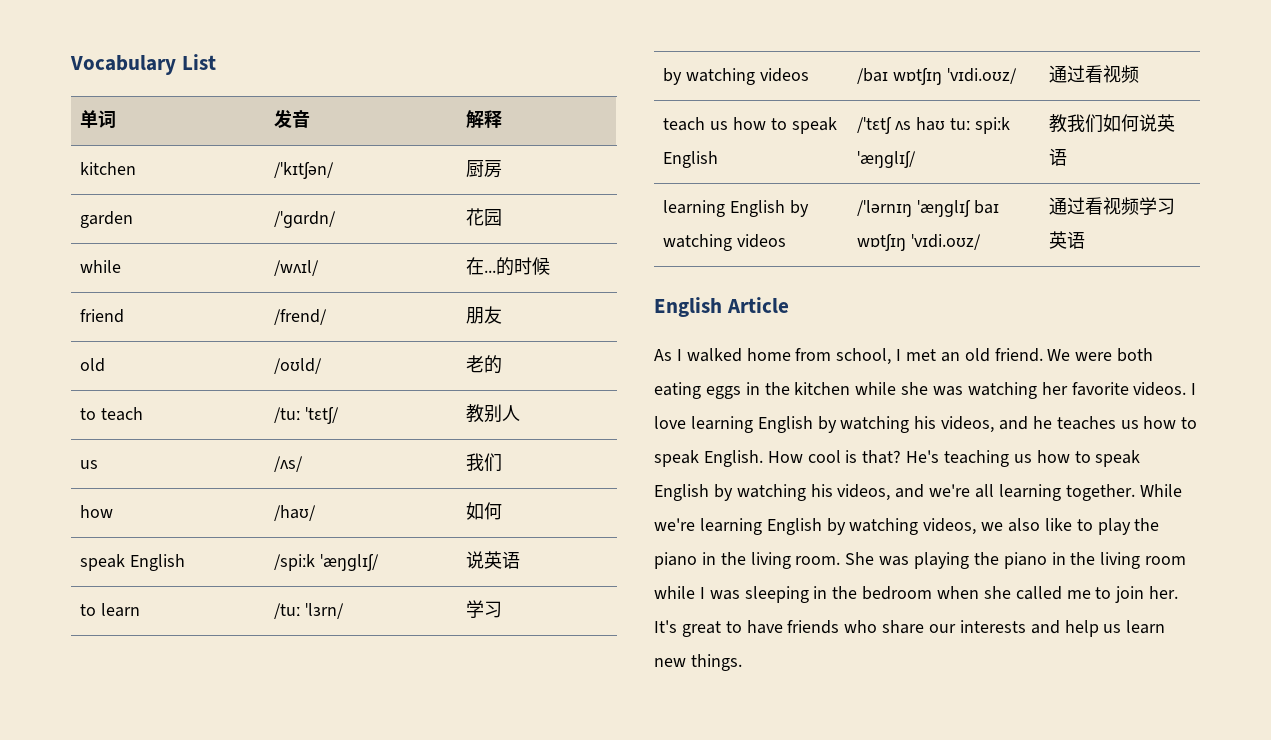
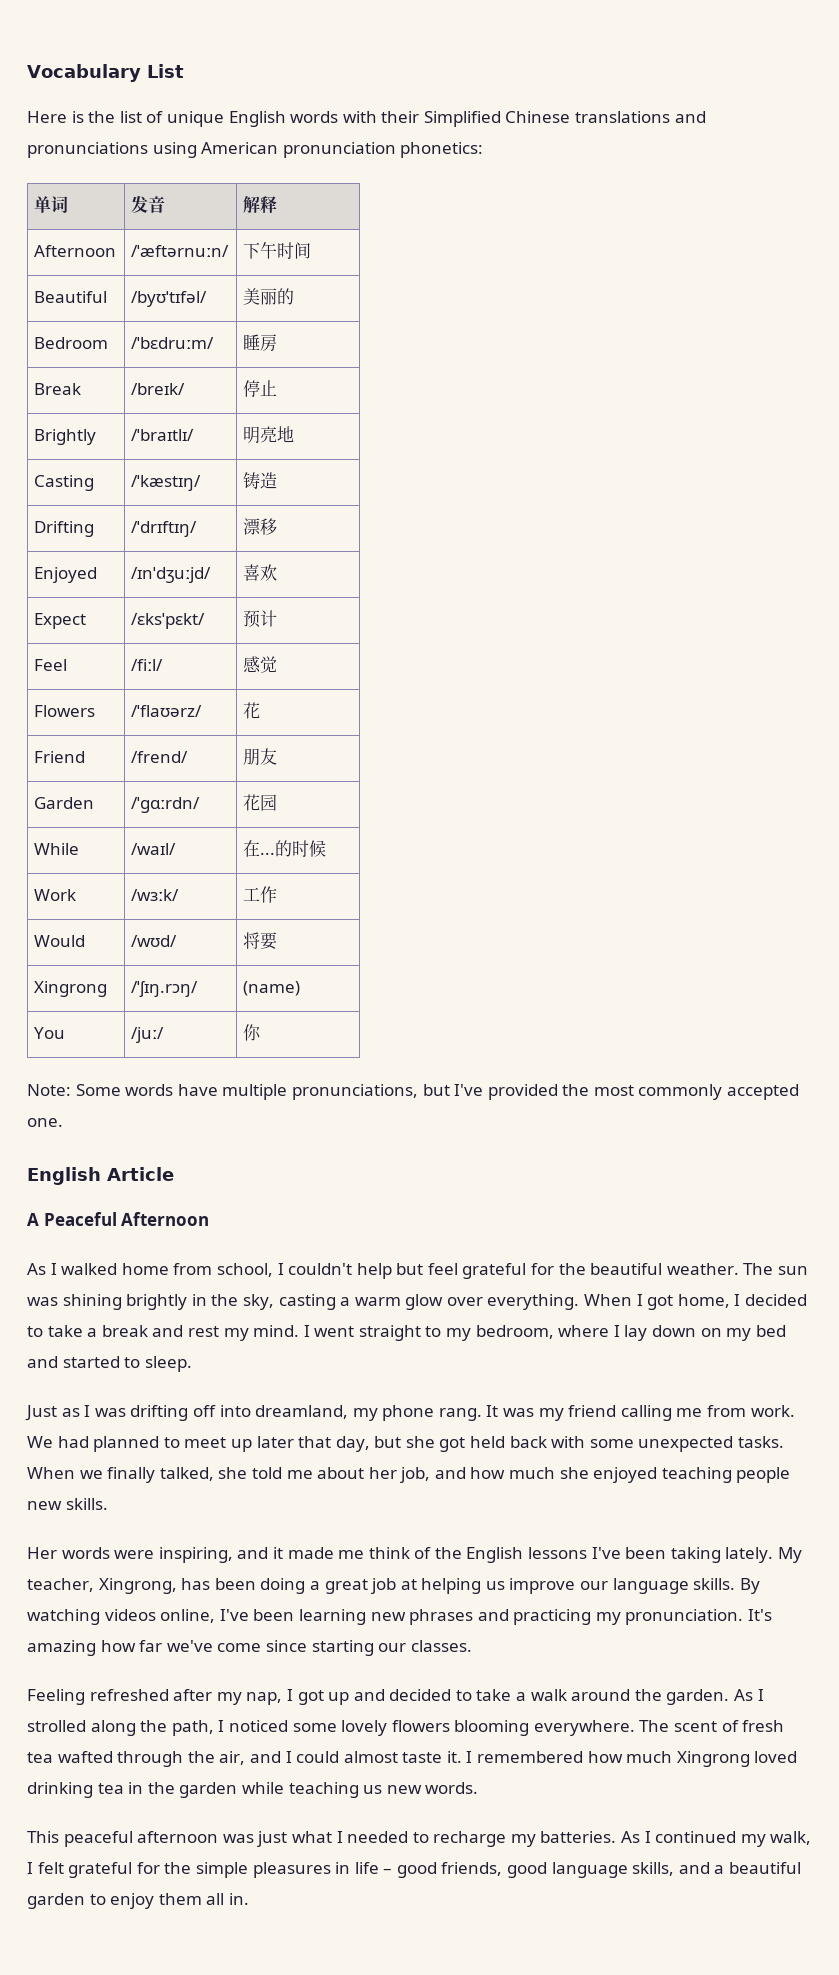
[80,110,117,128] [274,109,311,128] [466,110,503,128] [80,162,137,175] [274,162,335,179] [466,160,503,178] [80,211,134,228] [274,211,337,228] // 单词 | 发音 | 解释 // kitchen | /ˈkɪtʃən/ | 厨房 // garden | /ˈɡɑrdn/ -> [27,111,706,127] [27,142,484,158] [34,196,69,213] [131,196,166,213] [243,196,278,213] [34,245,117,257] [131,245,230,257] [243,242,312,259] [34,291,108,303] [131,291,208,307] [243,288,295,305] [34,337,109,349] [131,337,215,349] [243,334,278,352] [34,383,82,395] [131,383,186,395] [243,380,278,397] [34,429,97,445] [131,429,195,441] [243,426,295,444] [34,475,95,491] [131,475,202,491] [243,472,278,489] [34,521,95,537] [131,521,198,537] [243,518,278,535] [34,567,98,583] [131,567,212,583] [243,564,278,581] [34,613,87,629] [131,613,206,629] [243,610,278,628] [34,659,68,671] [131,659,164,671] [243,656,278,673] [34,705,96,717] [131,705,203,717] [243,702,261,719] [34,751,86,763] [131,751,189,763] [243,748,278,765] [34,797,95,809] [131,797,201,813] // Here is the list of unique English words with their Simplified Chinese translations and pronunciations using American pronunciation phonetics: // 单词 | 发音 | 解释 // Afternoon | /ˈæftərnuːn/ | 下午时间 // Beautiful | /byʊˈtɪfəl/ | 美丽的 // Bedroom | /ˈbɛdruːm/ | 睡房 // Break | /breɪk/ | 停止 // Brightly | /ˈbraɪtlɪ/ | 明亮地 // Casting | /ˈkæstɪŋ/ | 铸造 // Drifting | /ˈdrɪftɪŋ/ | 漂移 // Enjoyed | /ɪnˈdʒuːjd/ | 喜欢 // Expect | /ɛksˈpɛkt/ | 预计 // Feel | /fiːl/ | 感觉 // Flowers | /ˈflaʊərz/ | 花 // Friend | /frend/ | 朋友 // Garden | /ˈɡɑːrdn/
[80,260,122,273] [274,260,320,276] while | /wʌɪl/ -> [34,843,80,855] [131,843,177,855] While | /waɪl/
[80,309,125,323] [274,309,328,325] [466,306,503,324] [80,358,106,372] [274,358,323,374] [466,355,503,374] [80,407,144,421] [274,407,340,424] [466,404,521,423] [80,460,99,469] [274,456,304,472] [466,453,503,472] [80,505,114,518] [274,505,317,521] [466,502,503,520] [80,554,186,571] [274,554,380,571] [466,551,521,569] [80,603,141,617] [274,603,345,619] [466,600,503,618] [663,68,809,85] [857,68,1017,85] [1049,65,1140,83] [663,117,837,134] [663,151,719,168] [857,117,1010,134] [857,151,917,168] [1049,114,1176,133] [1049,148,1068,166] [663,200,809,217] [663,234,787,251] [857,200,999,217] [857,234,982,251] [1049,197,1176,215] [1049,231,1086,249] friend | /frend/ | 朋友 // old | /oʊld/ | 老的 // to teach | /tuː ˈtɛtʃ/ | 教别人 // us | /ʌs/ | 我们 // how | /haʊ/ | 如何 // speak English | /spiːk ˈæŋɡlɪʃ/ | 说英语 // to learn | /tuː ˈlɜrn/ | 学习 // by watching videos | /baɪ wɒtʃɪŋ ˈvɪdi.oʊz/ | 通过看视频 // teach us how to speak English | /ˈtɛtʃ ʌs haʊ tuː spiːk ˈæŋɡlɪʃ/ | 教我们如何说英语 // learning English by watching videos | /ˈlərnɪŋ ˈæŋɡlɪʃ baɪ wɒtʃɪŋ ˈvɪdi.oʊz/ | 通过看视频学习英语 -> [34,889,77,901] [131,889,180,901] [243,886,278,903] [34,935,86,947] [131,935,178,947] [243,932,278,950] [34,981,108,997] [131,981,199,997] [243,981,301,996] [34,1027,66,1039] [131,1027,165,1043] [243,1024,262,1041] [27,1084,800,1100] [27,1118,63,1127] Work | /wɜːk/ | 工作 // Would | /wʊd/ | 将要 // Xingrong | /ˈʃɪŋ.rɔŋ/ | (name) // You | /juː/ | 你 // Note: Some words have multiple pronunciations, but I've provided the most commonly accepted one.
(789, 305) none -> [27,1212,210,1226] // A Peaceful Afternoon
[906,348,1154,362] [654,382,1197,399] [654,416,1198,433] [654,450,1141,467] [654,484,1182,501] [654,518,1160,535] [654,552,1187,569] [654,586,1179,603] [654,620,1166,637] [654,654,742,671] met an old friend. We were both eating eggs in the kitchen while she was watching her favorite videos. I love learning English by watching his videos, and he teaches us how to speak English. How cool is that? He's teaching us how to speak English by watching his videos, and we're all learning together. While we're learning English by watching videos, we also like to play the piano in the living room. She was playing the piano in the living room while I was sleeping in the bedroom when she called me to join her. It's great to have friends who share our interests and help us learn new things. -> [288,1263,809,1279] [27,1294,808,1310] [27,1325,786,1341] [27,1356,192,1372] [25,1405,795,1421] [27,1436,785,1452] [27,1467,791,1483] [27,1498,108,1510] [27,1547,803,1563] [27,1578,760,1594] [27,1609,773,1625] [27,1640,472,1656] [27,1689,764,1705] [27,1720,785,1736] [27,1751,798,1767] [27,1782,479,1798] [27,1831,812,1847] [27,1862,802,1878] [27,1893,249,1909] couldn't help but feel grateful for the beautiful weather. The sun was shining brightly in the sky, casting a warm glow over everything. When I got home, I decided to take a break and rest my mind. I went straight to my bedroom, where I lay down on my bed and started to sleep. // Just as I was drifting off into dreamland, my phone rang. It was my friend calling me from work. We had planned to meet up later that day, but she got held back with some unexpected tasks. When we finally talked, she told me about her job, and how much she enjoyed teaching people new skills. // Her words were inspiring, and it made me think of the English lessons I've been taking lately. My teacher, Xingrong, has been doing a great job at helping us improve our language skills. By watching videos online, I've been learning new phrases and practicing my pronunciation. It's amazing how far we've come since starting our classes. // Feeling refreshed after my nap, I got up and decided to take a walk around the garden. As I strolled along the path, I noticed some lovely flowers blooming everywhere. The scent of fresh tea wafted through the air, and I could almost taste it. I remembered how much Xingrong loved drinking tea in the garden while teaching us new words. // This peaceful afternoon was just what I needed to recharge my batteries. As I continued my walk, I felt grateful for the simple pleasures in life – good friends, good language skills, and a beautiful garden to enjoy them all in.

